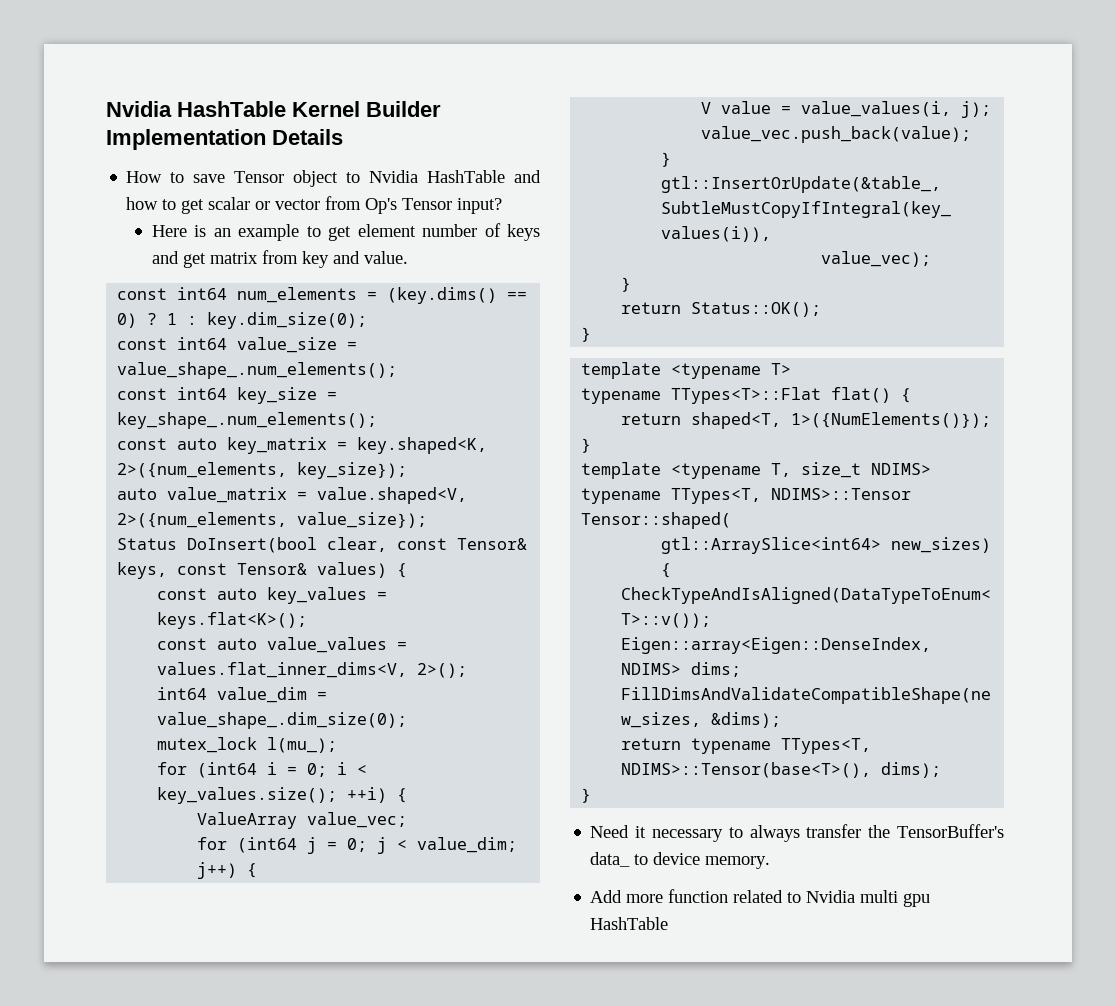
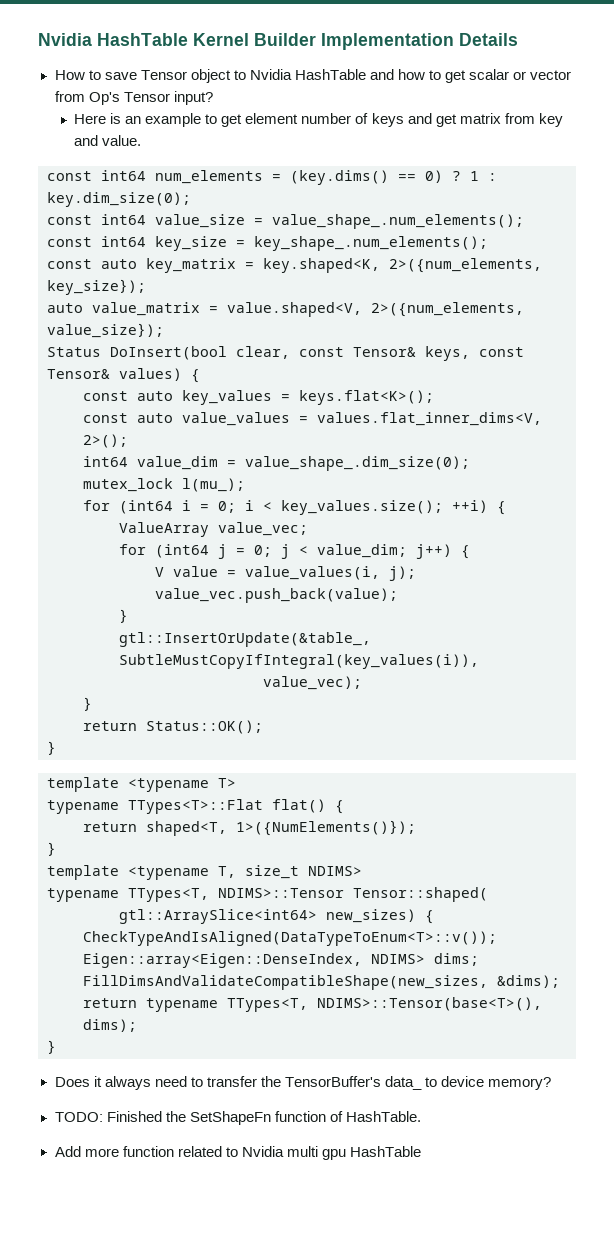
[590,825,800,842] Need it necessary to always -> [54,1076,203,1090] Does it always need to
[705,856,771,869] memory. -> [488,1077,552,1090] [54,1111,421,1125] memory? // TODO: Finished the SetShapeFn function of HashTable.

